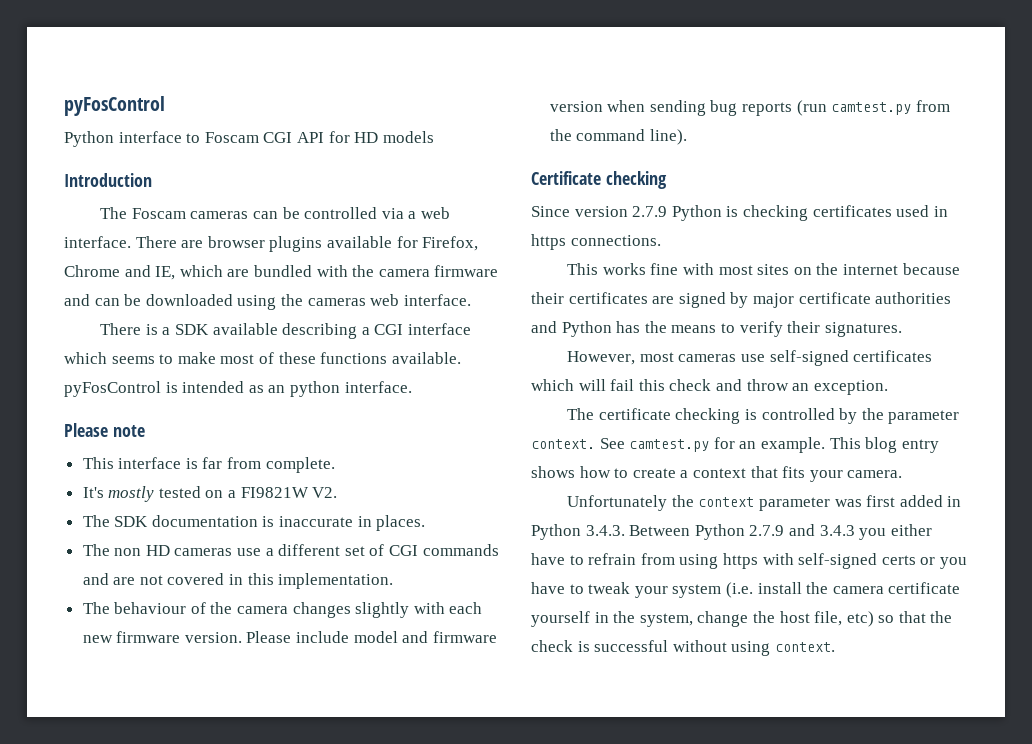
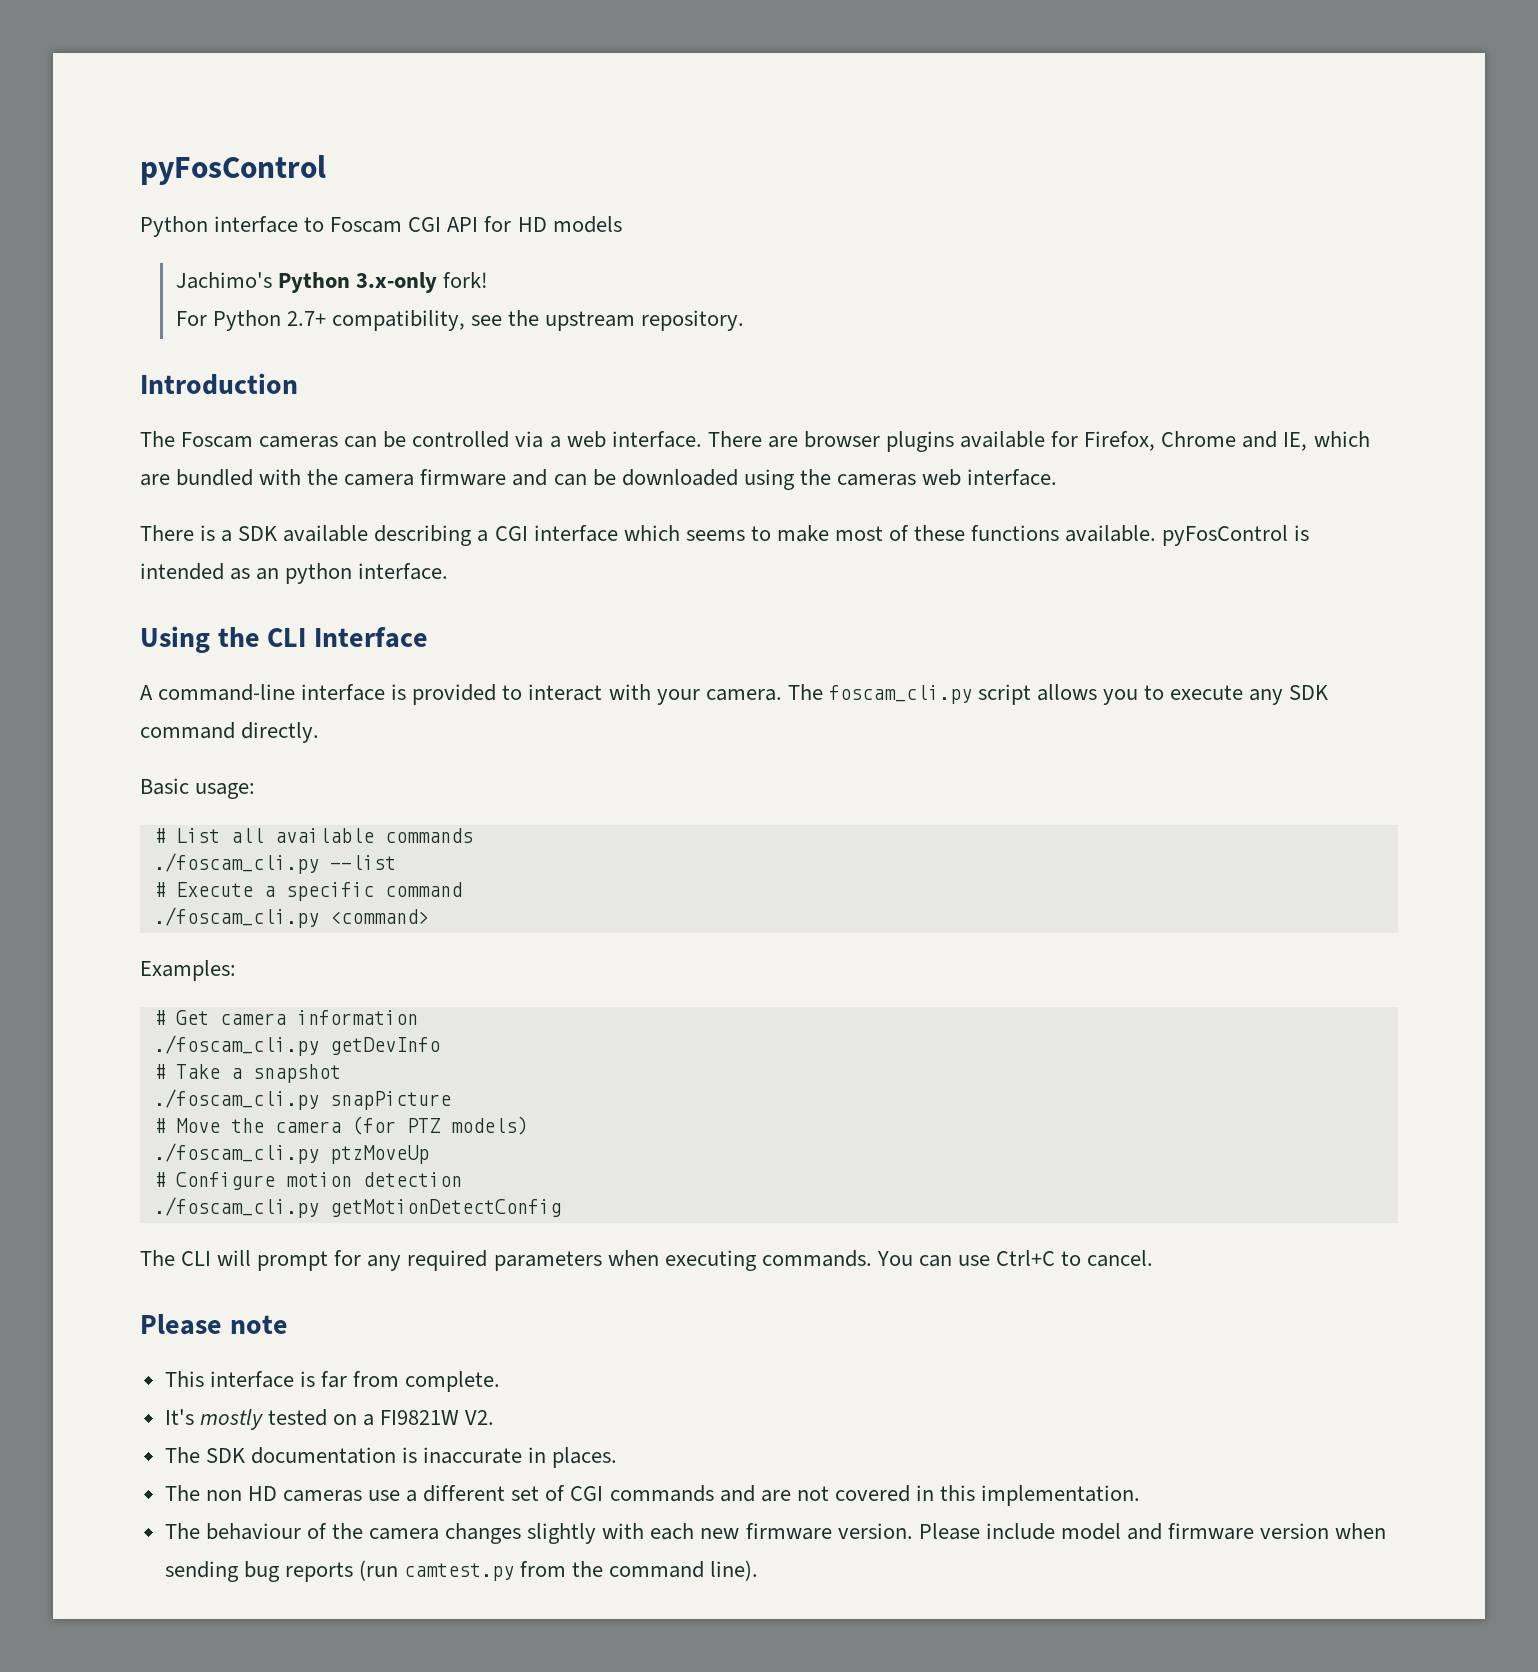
(434, 137) none -> [175,272,488,293] [175,310,745,331] // Jachimo's Python 3.x-only fork! // For Python 2.7+ compatibility, see the upstream repository.
(412, 387) none -> [140,626,428,653] [140,684,1329,705] [140,722,320,743] [140,778,256,799] [153,828,473,843] [153,853,396,874] [153,882,462,901] [153,907,429,928] [140,960,236,981] [153,1010,418,1025] [153,1035,440,1056] [153,1064,341,1083] [153,1089,451,1110] [153,1116,528,1135] [153,1143,429,1164] [153,1172,462,1190] [153,1197,561,1218] [140,1250,1154,1271] // Using the CLI Interface // A command-line interface is provided to interact with your camera. The foscam_cli.py script allows you to execute any SDK command directly. // Basic usage: // # List all available commands // ./foscam_cli.py --list // # Execute a specific command // ./foscam_cli.py <command> // Examples: // # Get camera information // ./foscam_cli.py getDevInfo // # Take a snapshot // ./foscam_cli.py snapPicture // # Move the camera (for PTZ models) // ./foscam_cli.py ptzMoveUp // # Configure motion detection // ./foscam_cli.py getMotionDetectConfig // The CLI will prompt for any required parameters when executing commands. You can use Ctrl+C to cancel.
[531,171,667,189] [531,205,948,221] [531,234,661,250] [567,263,960,275] [531,292,952,308] [531,321,902,337] [567,350,933,366] [531,379,888,395] [567,408,960,424] [531,437,939,453] [531,466,903,482] [567,495,962,511] [531,524,932,540] [531,553,967,569] [531,582,961,598] [531,611,953,627] [531,640,835,656] // Certificate checking // Since version 2.7.9 Python is checking certificates used in https connections. // This works fine with most sites on the internet because their certificates are signed by major certificate authorities and Python has the means to verify their signatures. // However, most cameras use self-signed certificates which will fail this check and throw an exception. // The certificate checking is controlled by the parameter context. See camtest.py for an example. This blog entry shows how to create a context that fits your camera. // Unfortunately the context parameter was first added in Python 3.4.3. Between Python 2.7.9 and 3.4.3 you either have to refrain from using https with self-signed certs or you have to tweak your system (i.e. install the camera certificate yourself in the system, change the host file, etc) so that the check is successful without using context. -> (759, 1570) none

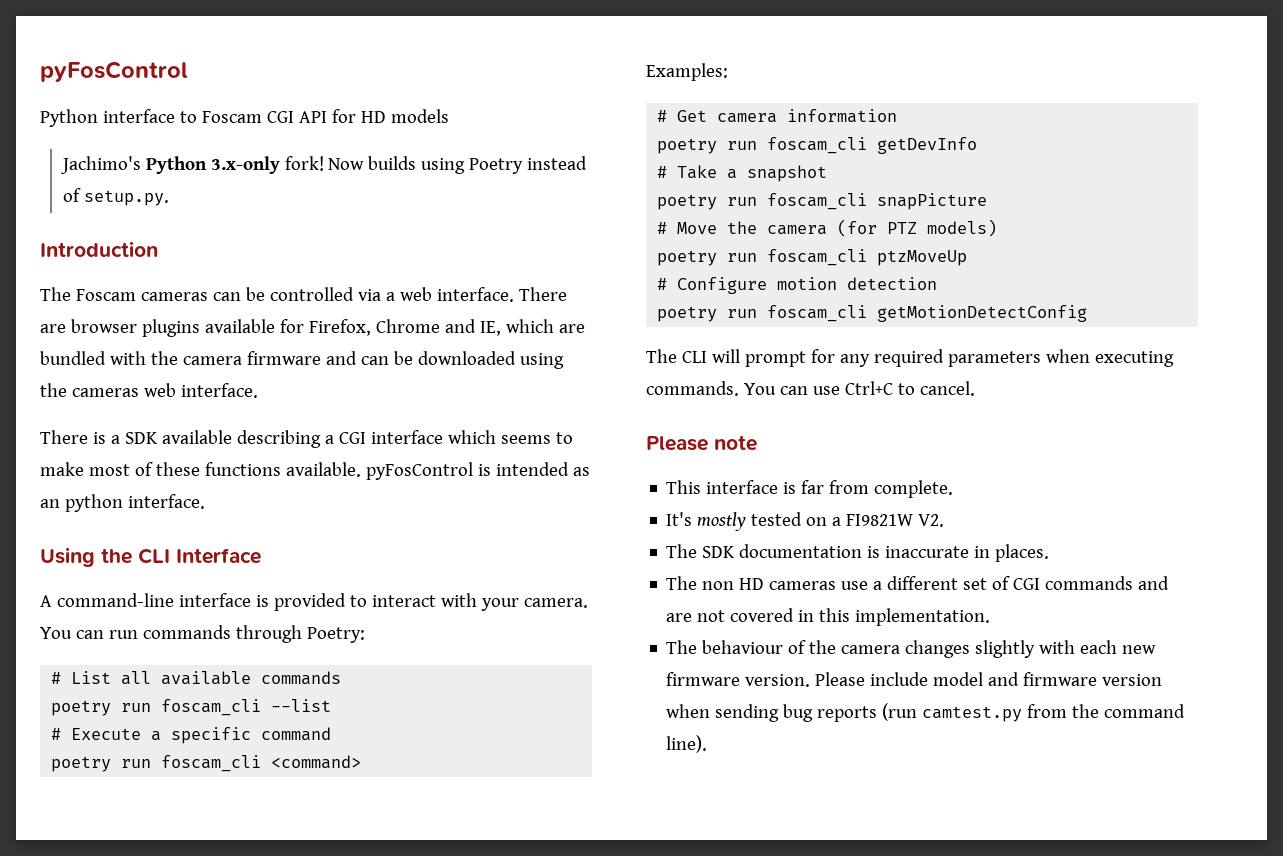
[175,310,745,331] // For Python 2.7+ compatibility, see the upstream repository. -> [328,156,588,174] [62,188,169,206] Now builds using Poetry instead of setup.py.
[787,684,1329,705] [140,722,320,743] [140,778,256,799] The foscam_cli.py script allows you to execute any SDK command directly. // Basic usage: -> [40,625,365,643] You can run commands through Poetry:
[153,853,319,874] ./foscam_cli.py -> [51,699,262,716] poetry run foscam_cli
[153,907,319,928] ./foscam_cli.py -> [51,755,262,772] poetry run foscam_cli
[153,1035,319,1056] ./foscam_cli.py -> [657,137,868,154] poetry run foscam_cli
[153,1089,319,1110] ./foscam_cli.py -> [657,193,868,210] poetry run foscam_cli
[153,1143,319,1164] ./foscam_cli.py -> [657,249,868,266] poetry run foscam_cli
[153,1197,319,1218] ./foscam_cli.py -> [657,305,868,322] poetry run foscam_cli

